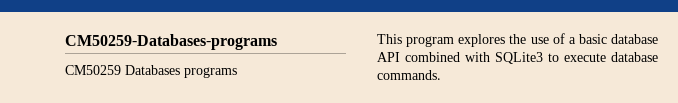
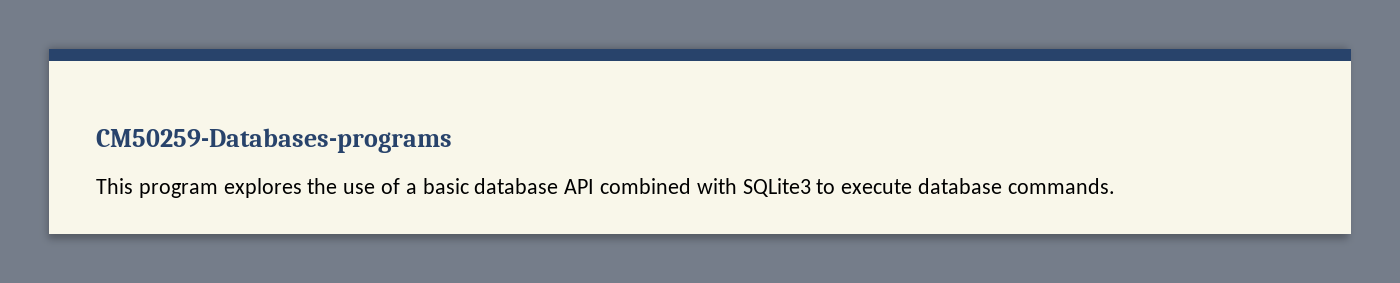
[65,65,237,78] // CM50259 Databases programs -> (452, 140) none

